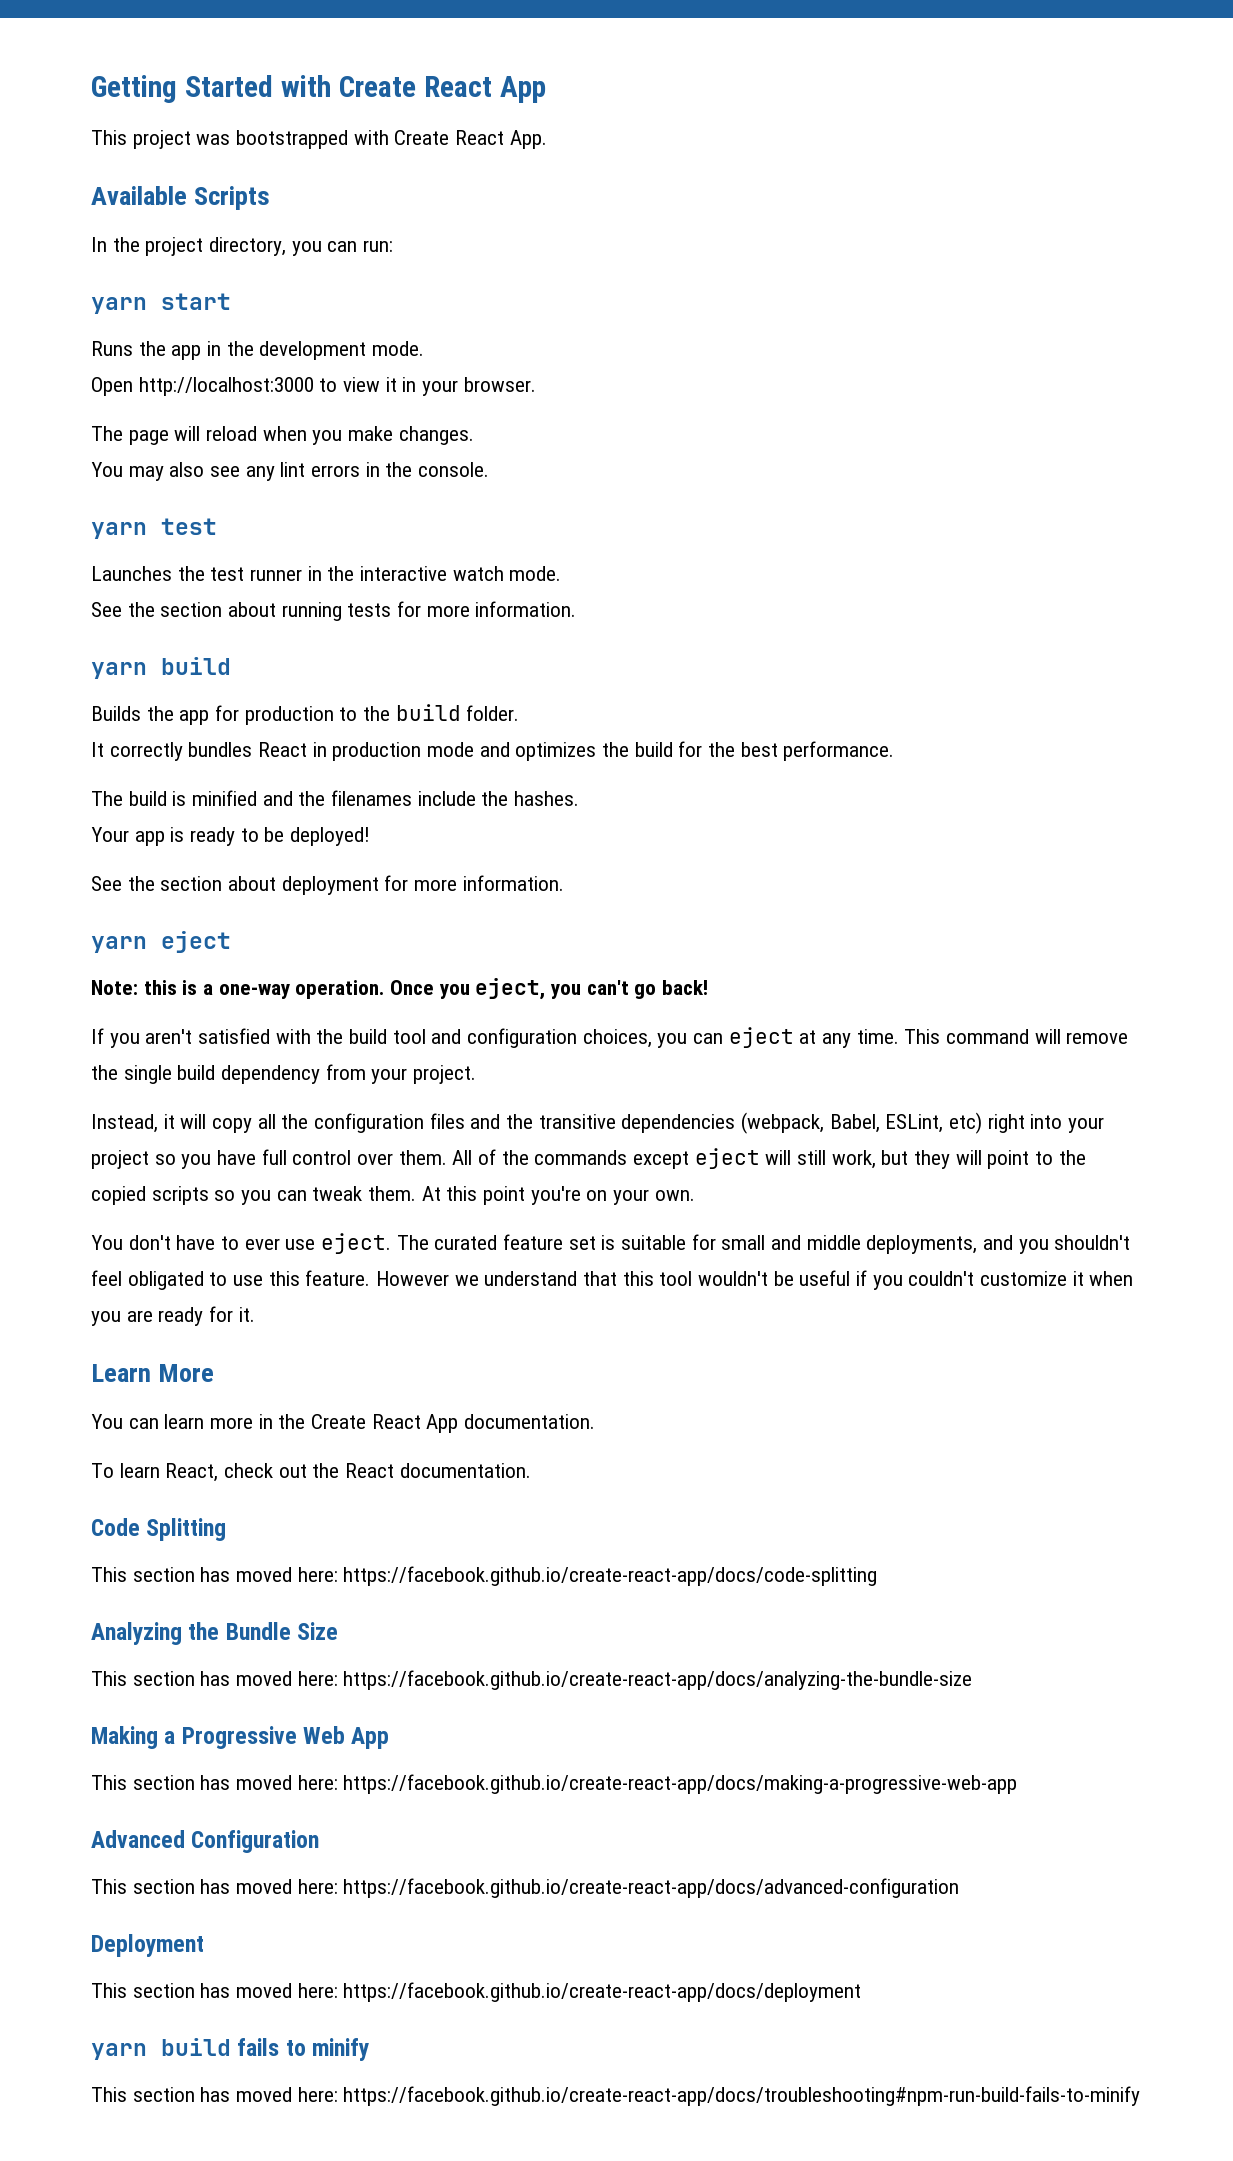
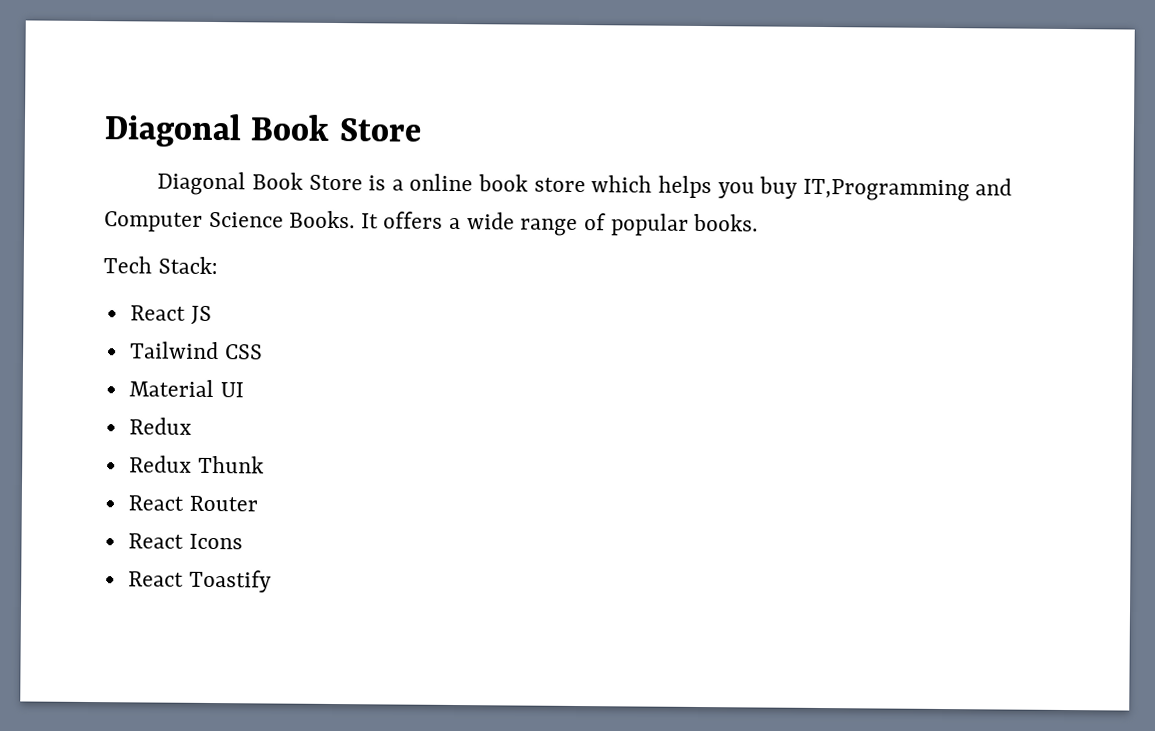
[91,75,546,103] [91,130,547,149] [91,186,271,210] [91,237,394,256] [91,293,231,314] [91,341,425,360] [91,377,536,396] [91,426,474,445] [91,462,490,481] [91,518,217,539] [91,566,562,581] [91,601,577,621] [91,657,231,679] [91,704,520,725] [91,741,895,761] [91,790,580,806] [91,827,371,846] [91,875,564,895] [91,931,231,953] [91,978,709,1000] [91,1027,1129,1048] [91,1064,477,1084] [91,1112,1105,1134] [91,1148,1086,1169] [91,1186,695,1205] [91,1233,1131,1254] [91,1270,1134,1290] [91,1306,255,1326] [91,1364,215,1382] [91,1414,596,1433] [91,1463,531,1482] [91,1518,227,1541] [91,1566,878,1586] [91,1622,339,1645] [91,1670,973,1690] [91,1726,390,1749] [91,1774,1018,1794] [91,1830,320,1853] [91,1878,960,1898] [91,1934,204,1957] [91,1982,862,2002] [91,2038,370,2061] [91,2086,1141,2106] Getting Started with Create React App // This project was bootstrapped with Create React App. // Available Scripts // In the project directory, you can run: // yarn start // Runs the app in the development mode. // Open http://localhost:3000 to view it in your browser. // The page will reload when you make changes. // You may also see any lint errors in the console. // yarn test // Launches the test runner in the interactive watch mode. // See the section about running tests for more information. // yarn build // Builds the app for production to the build folder. // It correctly bundles React in production mode and optimizes the build for the best performance. // The build is minified and the filenames include the hashes. // Your app is ready to be deployed! // See the section about deployment for more information. // yarn eject // Note: this is a one-way operation. Once you eject, you can't go back! // If you aren't satisfied with the build tool and configuration choices, you can eject at any time. This command will remove the single build dependency from your project. // Instead, it will copy all the configuration files and the transitive dependencies (webpack, Babel, ESLint, etc) right into your project so you have full control over them. All of the commands except eject will still work, but they will point to the copied scripts so you can tweak them. At this point you're on your own. // You don't have to ever use eject. The curated feature set is suitable for small and middle deployments, and you shouldn't feel obligated to use this feature. However we understand that this tool wouldn't be useful if you couldn't customize it when you are ready for it. // Learn More // You can learn more in the Create React App documentation. // To learn React, check out the React documentation. // Code Splitting // This section has moved here: https://facebook.github.io/create-react-app/docs/code-splitting // Analyzing the Bundle Size // This section has moved here: https://facebook.github.io/create-react-app/docs/analyzing-the-bundle-size // Making a Progressive Web App // This section has moved here: https://facebook.github.io/create-react-app/docs/making-a-progressive-web-app // Advanced Configuration // This section has moved here: https://facebook.github.io/create-react-app/docs/advanced-configuration // Deployment // This section has moved here: https://facebook.github.io/create-react-app/docs/deployment // yarn build fails to minify // This section has moved here: https://facebook.github.io/create-react-app/docs/troubleshooting#npm-run-build-fails-to-minify -> [104,113,422,148] [157,171,1013,202] [104,210,759,237] [103,256,218,275] [129,305,212,325] [129,341,263,360] [128,379,244,398] [128,417,192,435] [128,455,264,474] [127,495,258,512] [127,533,243,550] [127,569,272,593] Diagonal Book Store // Diagonal Book Store is a online book store which helps you buy IT,Programming and Computer Science Books. It offers a wide range of popular books. // Tech Stack: // React JS // Tailwind CSS // Material UI // Redux // Redux Thunk // React Router // React Icons // React Toastify

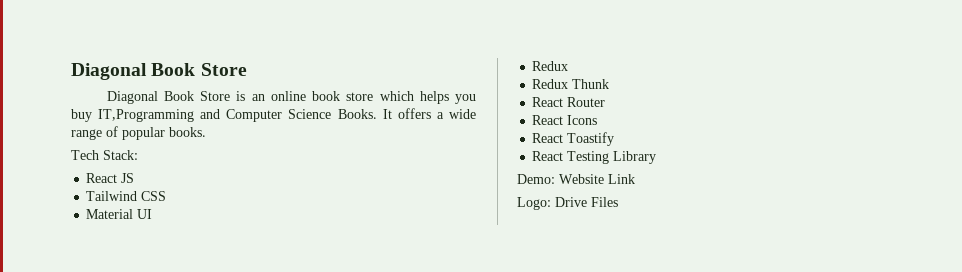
[391,179,404,191] a -> [251,94,265,101] an
(272, 581) none -> [532,151,657,164] [517,174,635,184] [517,197,618,210] // React Testing Library // Demo: Website Link // Logo: Drive Files

